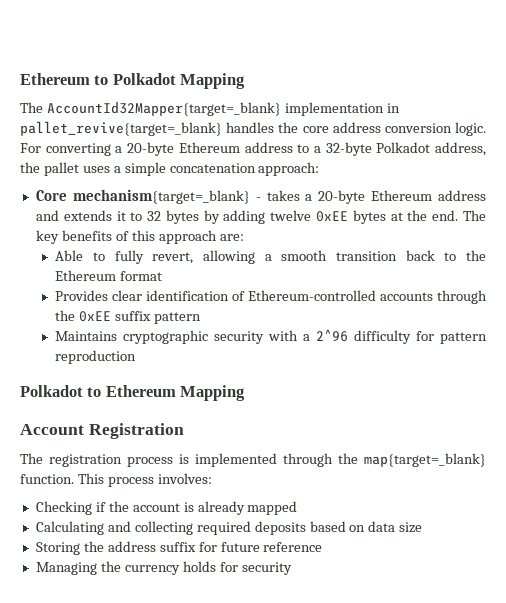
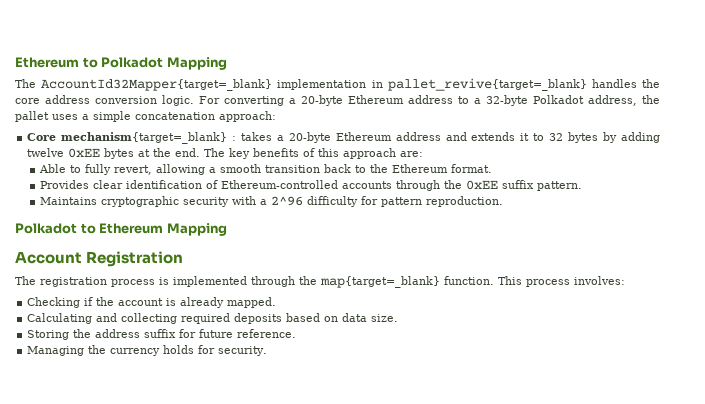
[255,197,261,201] - -> [231,136,236,141] :
[120,271,163,281] format -> [450,164,492,173] format.
[154,312,202,324] pattern -> [536,181,582,191] pattern.
[55,350,137,364] reproduction -> [425,196,503,207] reproduction.
[247,501,298,515] mapped -> [227,297,277,308] mapped.
[399,522,423,533] size -> [371,314,399,322] size.
[263,542,323,552] reference -> [237,329,297,338] reference.
[241,562,292,575] security -> [218,346,268,356] security.

